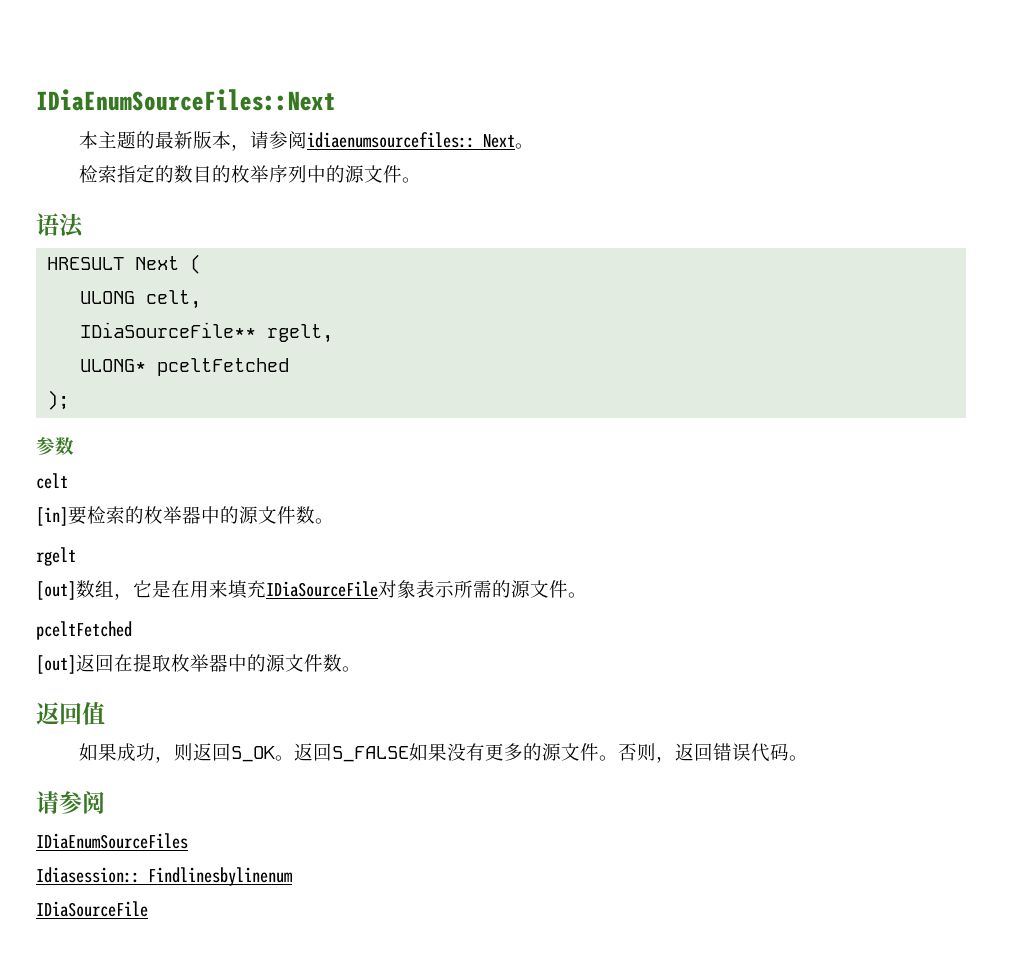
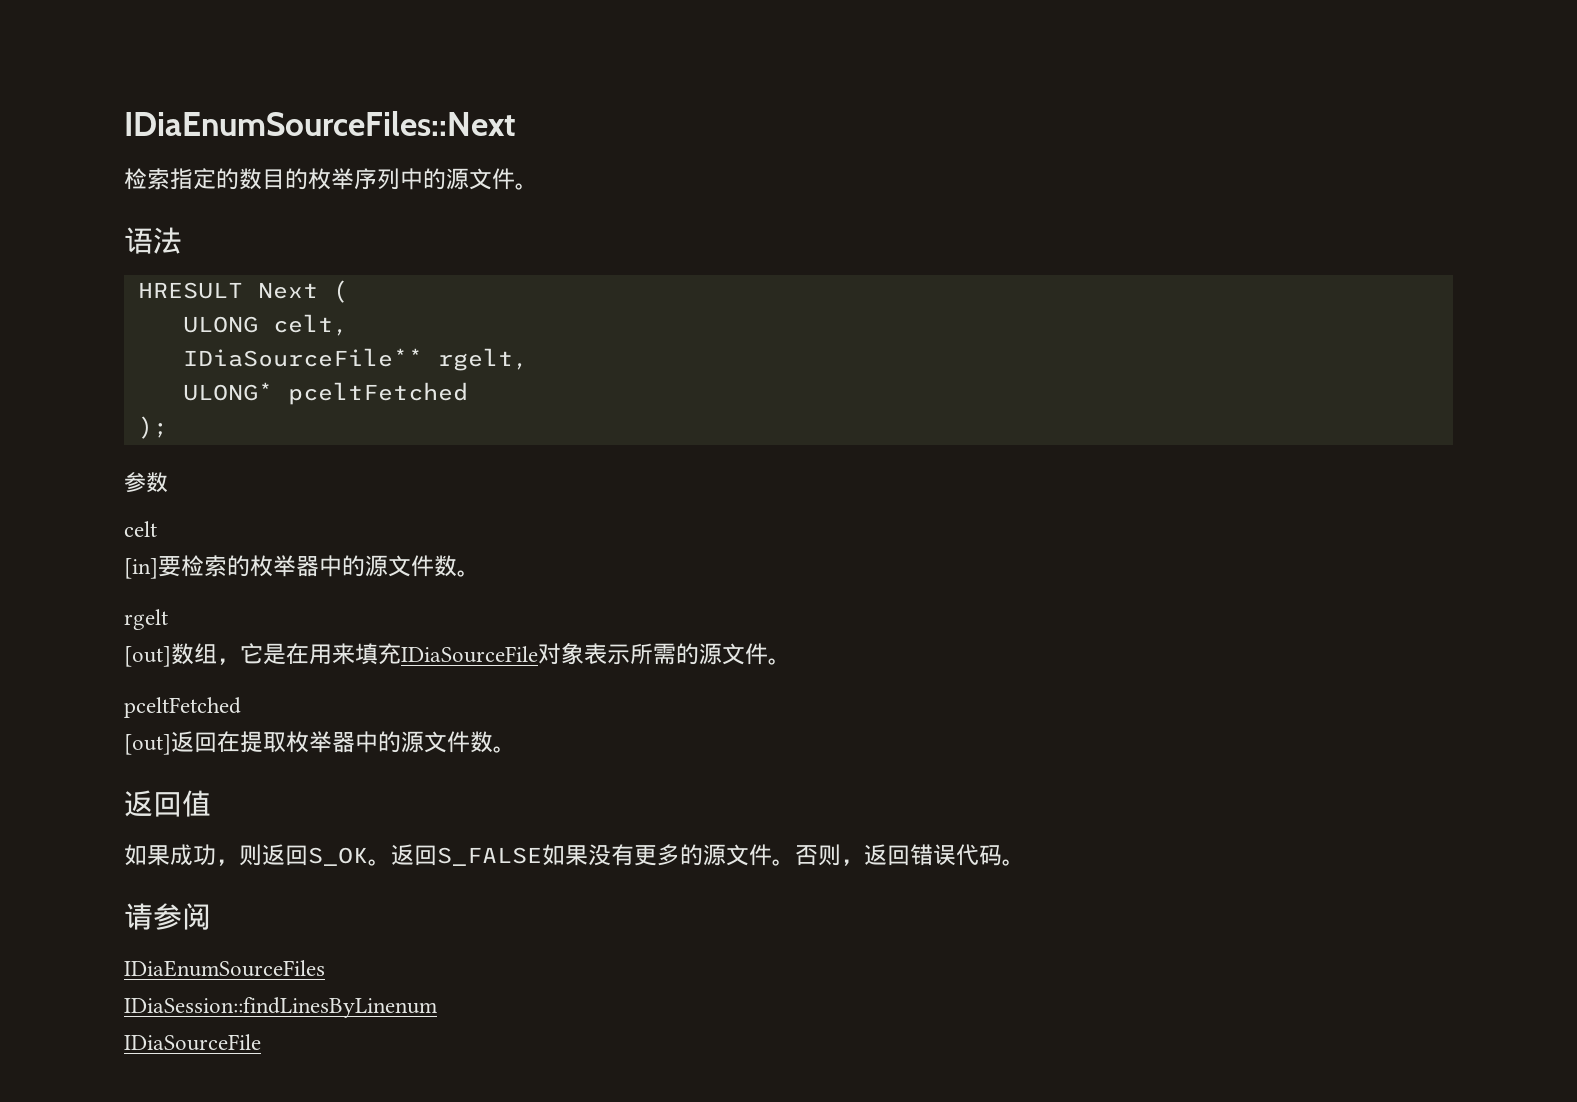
[79,131,535,151] // 本主题的最新版本，请参阅idiaenumsourcefiles:: Next。 -> (516, 123) none
[36,867,292,886] Idiasession:: Findlinesbylinenum -> [124,997,437,1018] IDiaSession::findLinesByLinenum

